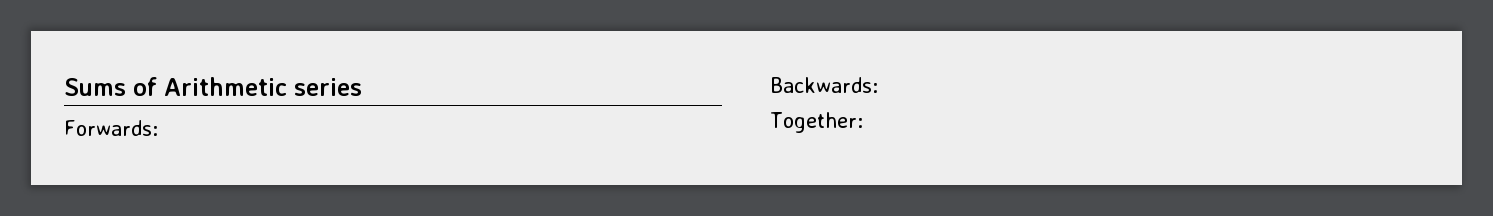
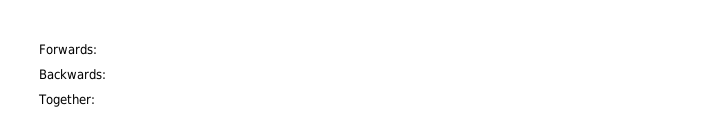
[64,77,362,96] Sums of Arithmetic series // -> (39, 49) none

